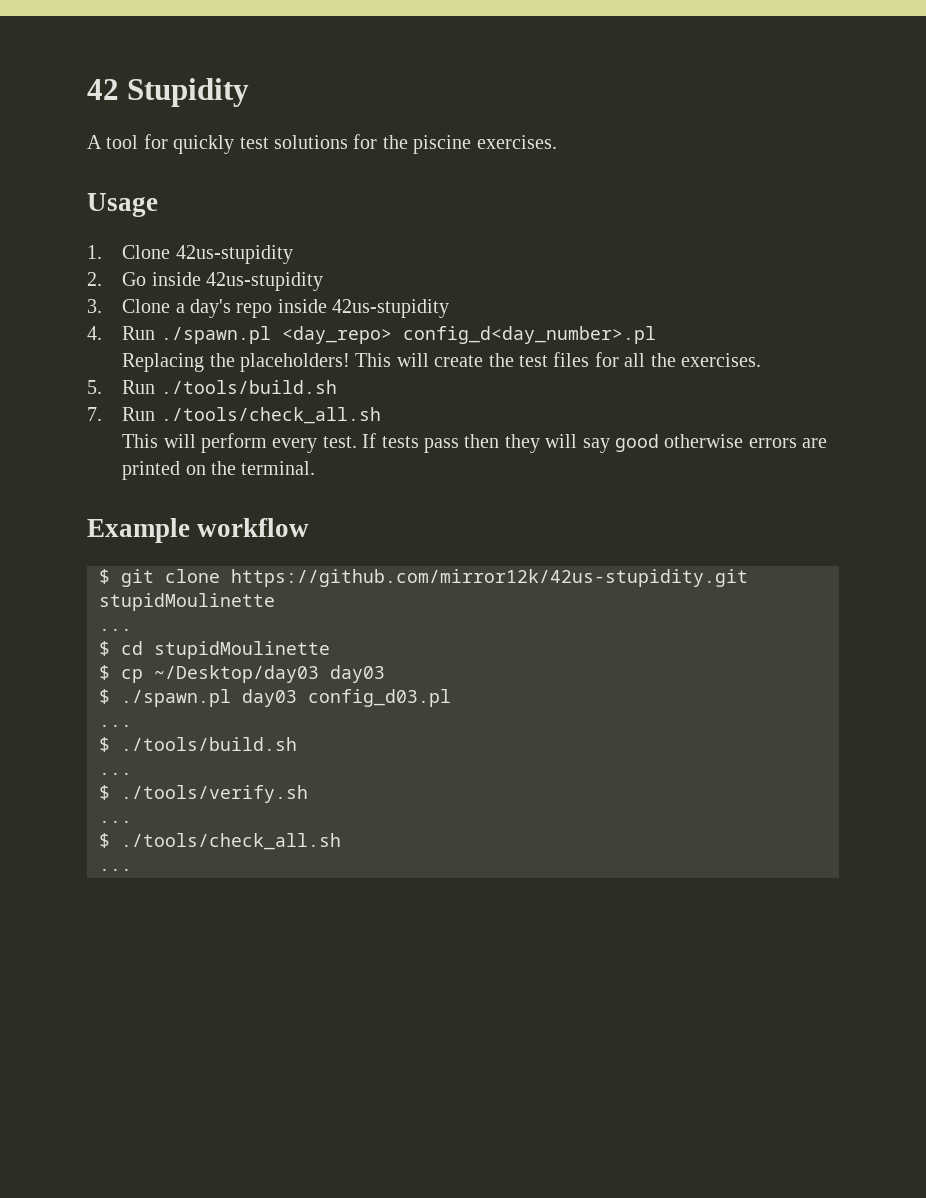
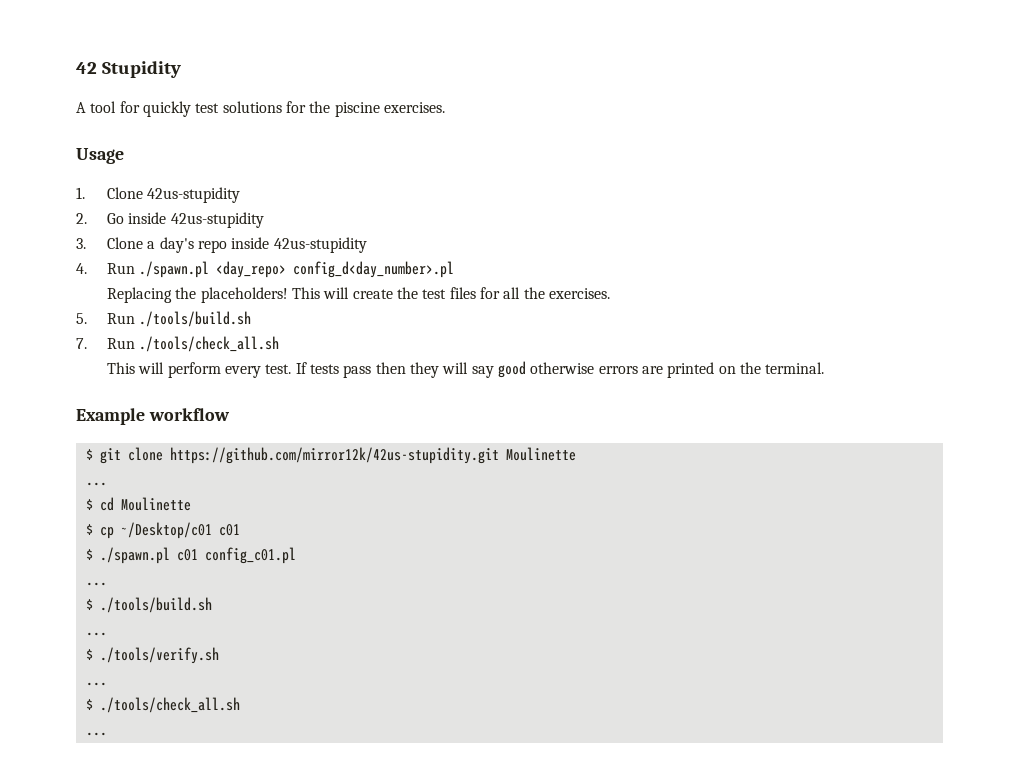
[99,593,275,611] stupidMoulinette -> [505,447,576,461] Moulinette
[154,641,330,659] stupidMoulinette -> [120,497,191,511] Moulinette
[154,665,385,683] ~/Desktop/day03 day03 -> [120,522,240,539] ~/Desktop/c01 c01
[242,689,451,707] day03 config_d03.pl -> [176,547,296,564] c01 config_c01.pl

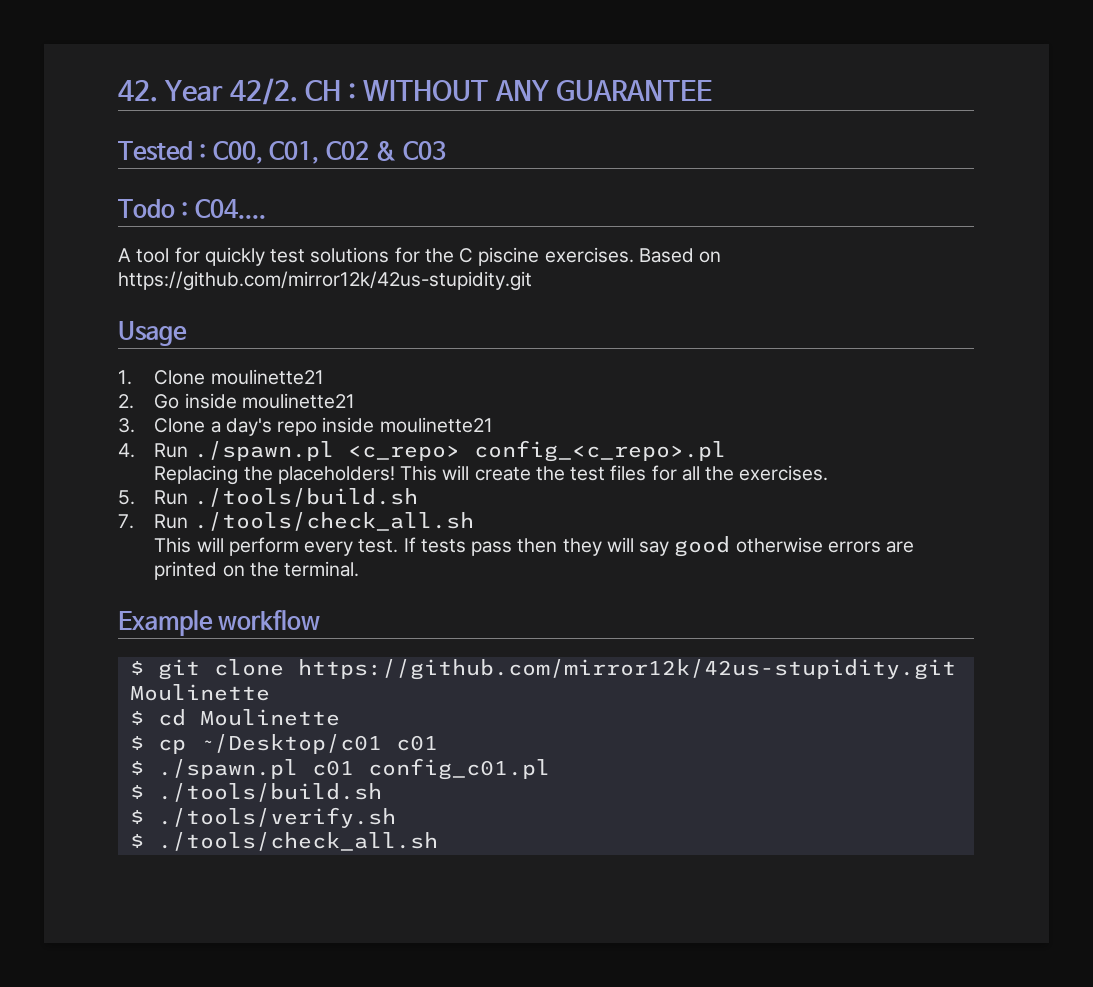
[76,61,181,78] 42 Stupidity -> [118,78,712,105] [118,141,446,164] [118,199,266,219] 42. Year 42/2. CH : WITHOUT ANY GUARANTEE // Tested : C00, C01, C02 & C03 // Todo : C04....
(331, 107) none -> [459,248,474,263] C
(445, 107) none -> [638,248,722,263] [118,271,532,291] Based on https://github.com/mirror12k/42us-stupidity.git
[147,187,241,203] 42us-stupidity -> [210,369,324,385] moulinette21
[170,212,264,228] 42us-stupidity -> [241,393,355,409] moulinette21
[273,237,367,253] 42us-stupidity -> [379,417,493,433] moulinette21
[216,261,455,278] <day_repo> config_d<day_number>.pl -> [347,440,726,462] <c_repo> config_<c_repo>.pl
[85,482,107,486] // ... -> (270, 692) none
[85,582,107,586] // ... -> (550, 769) none
[85,632,107,636] // ... -> (382, 792) none
[85,682,107,686] // ... -> (396, 817) none
[85,732,107,736] // ... -> (438, 841) none

